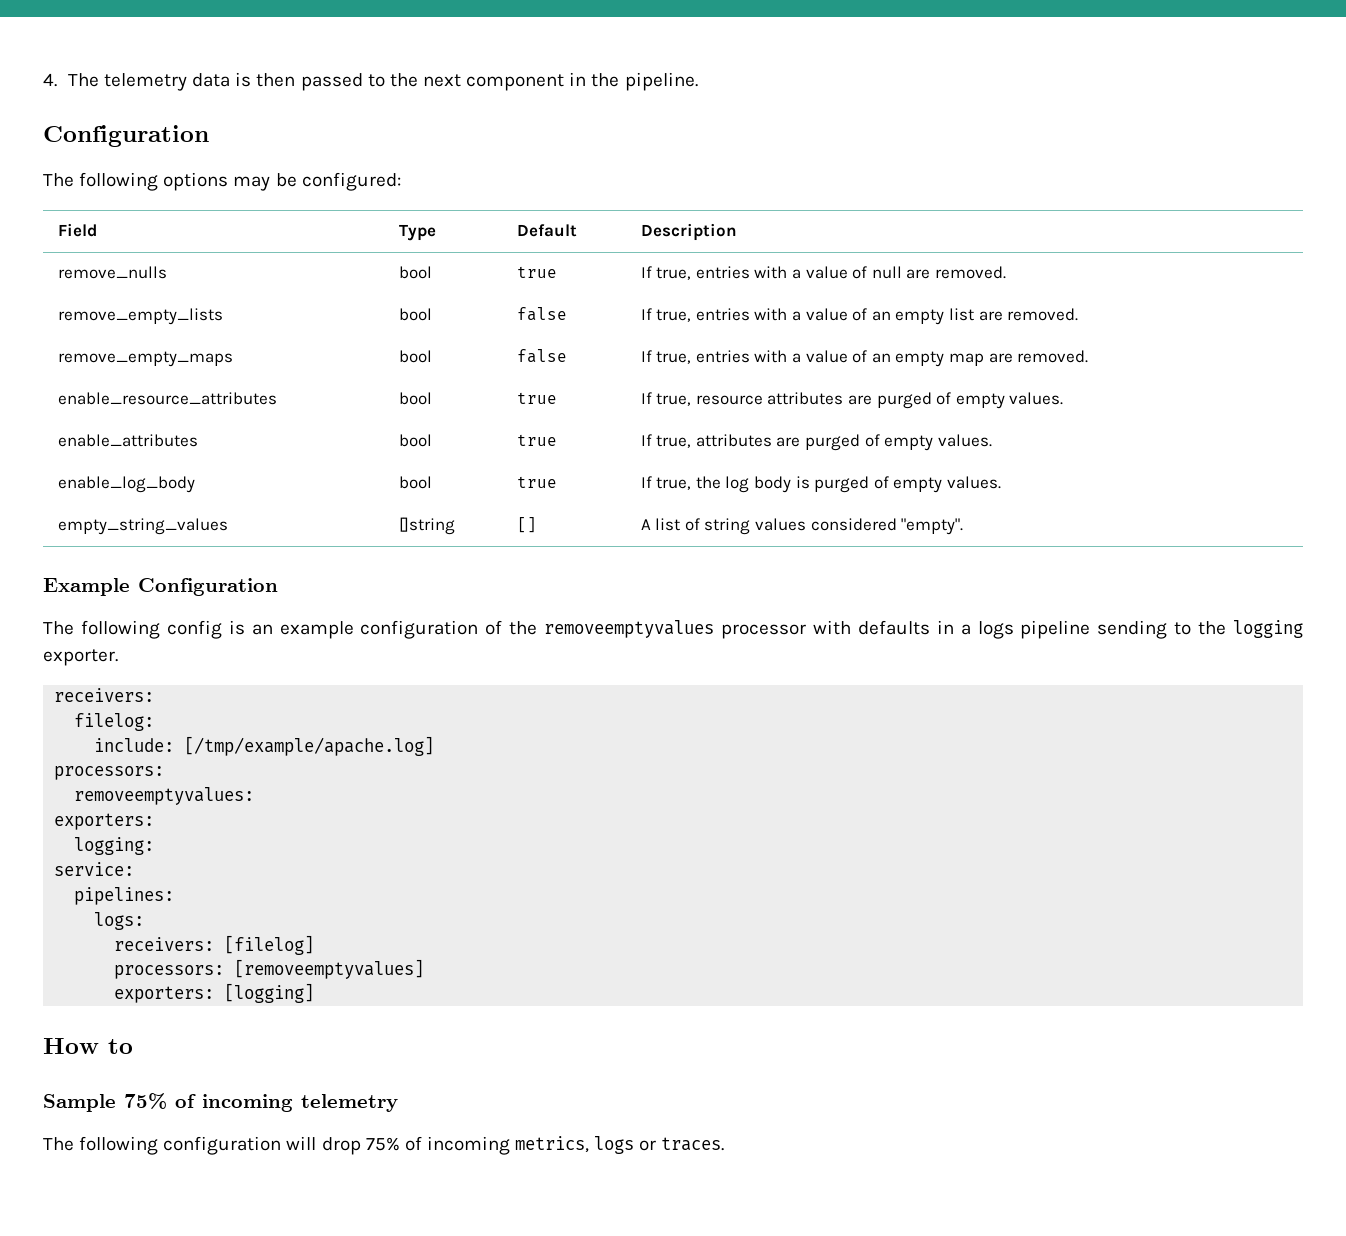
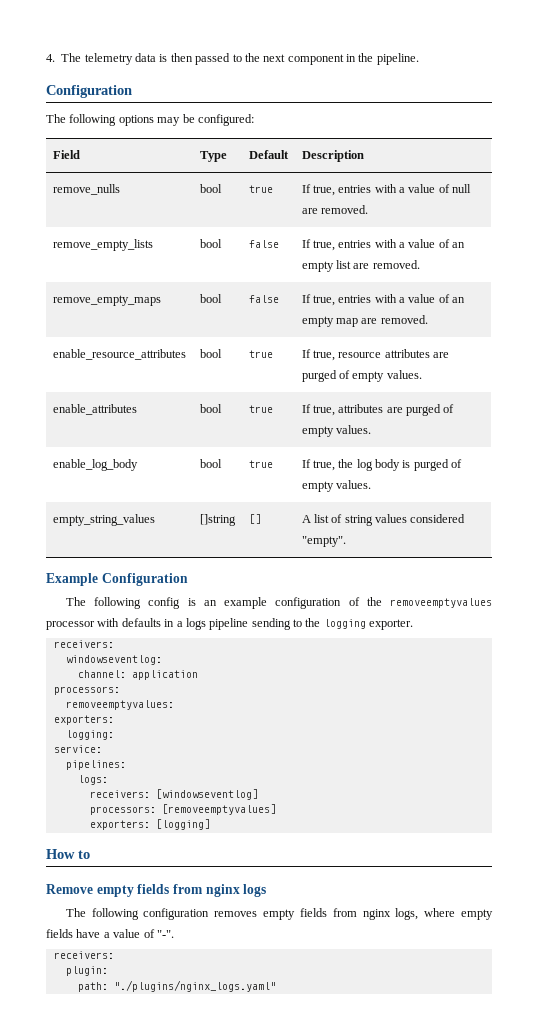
[74,713,155,731] [94,736,435,756] filelog: // include: [/tmp/example/apache.log] -> [65,655,162,665] [77,670,198,680] windowseventlog: // channel: application
[224,935,315,955] [filelog] -> [155,789,258,800] [windowseventlog]
[43,1093,398,1112] [43,1136,725,1155] Sample 75% of incoming telemetry // The following configuration will drop 75% of incoming metrics, logs or traces. -> [46,884,267,897] [65,908,493,920] [46,929,174,938] [53,951,114,959] [65,966,108,976] [77,980,276,992] Remove empty fields from nginx logs // The following configuration removes empty fields from nginx logs, where empty fields have a value of "-". // receivers: // plugin: // path: "./plugins/nginx_logs.yaml"

